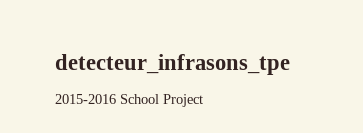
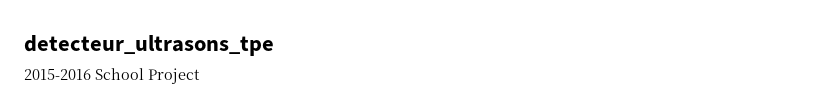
[55,54,290,75] detecteur_infrasons_tpe -> [24,35,274,56] detecteur_ultrasons_tpe

